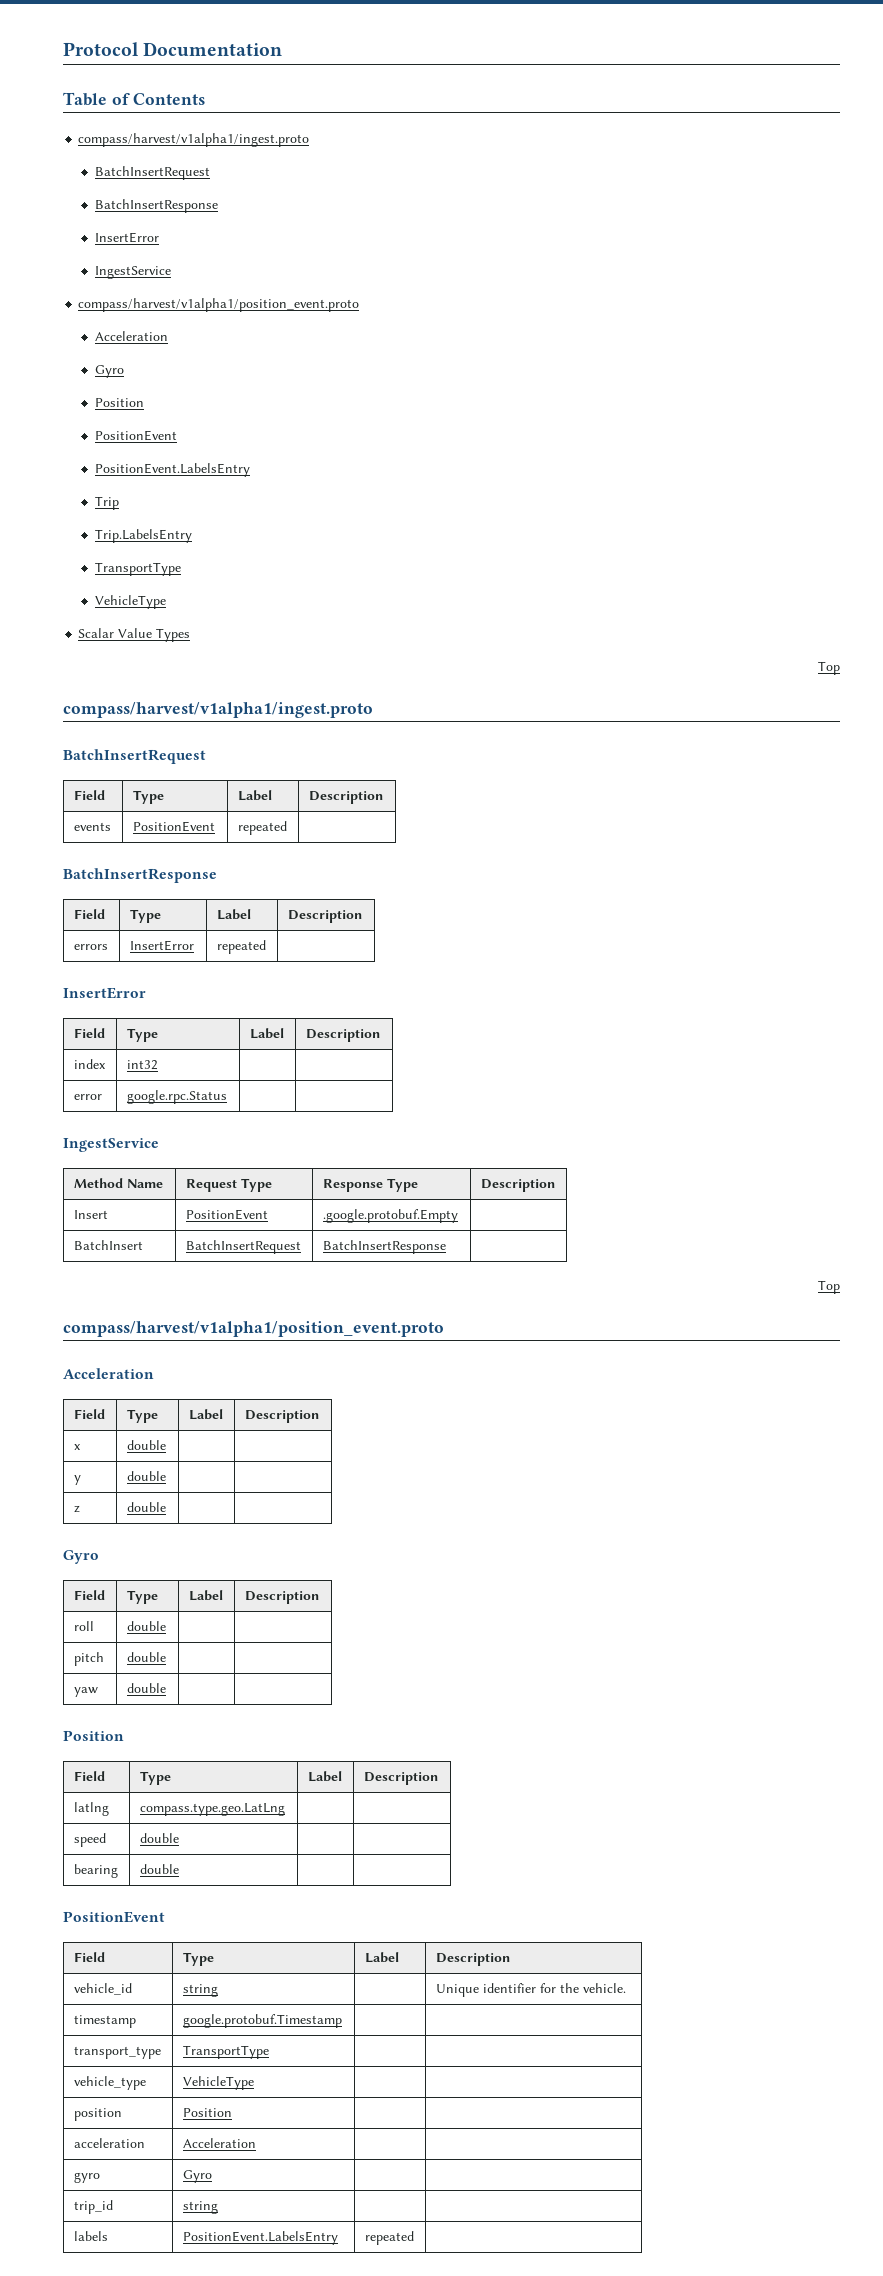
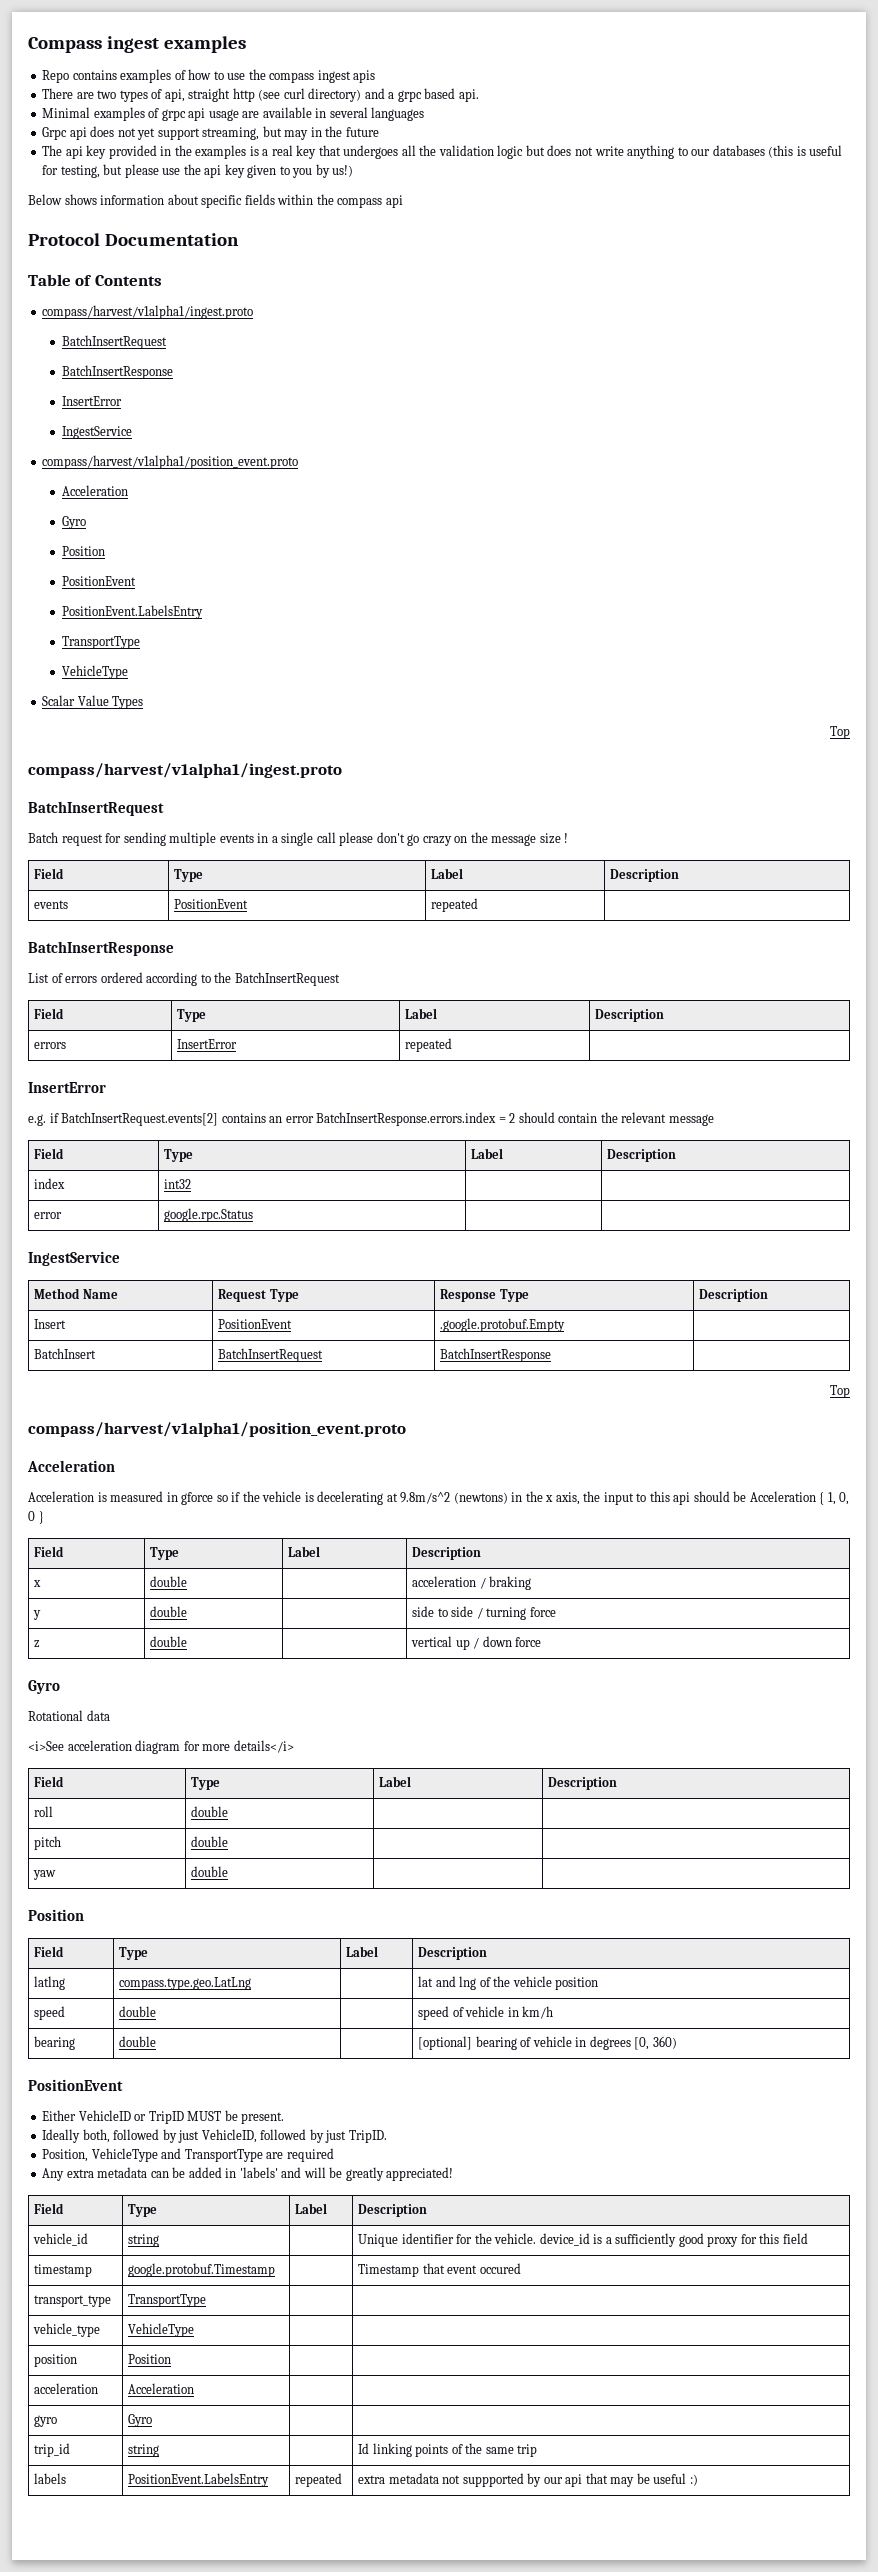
(63, 49) none -> [28,36,246,53] [42,69,376,83] [42,88,479,102] [42,107,425,121] [42,126,379,140] [42,145,843,159] [42,164,354,178] [28,194,403,208] Compass ingest examples // Repo contains examples of how to use the compass ingest apis // There are two types of api, straight http (see curl directory) and a grpc based api. // Minimal examples of grpc api usage are available in several languages // Grpc api does not yet support streaming, but may in the future // The api key provided in the examples is a real key that undergoes all the validation logic but does not write anything to our databases (this is useful for testing, but please use the api key given to you by us!) // Below shows information about specific fields within the compass api //
[94,496,119,510] [94,529,192,543] // Trip // Trip.LabelsEntry -> (204, 612) none
(206, 756) none -> [28,832,569,846] // Batch request for sending multiple events in a single call please don't go crazy on the message size !
(217, 875) none -> [28,972,340,986] // List of errors ordered according to the BatchInsertRequest
(146, 993) none -> [28,1112,714,1126] // e.g. if BatchInsertRequest.events[2] contains an error BatchInsertResponse.errors.index = 2 should contain the relevant message
(154, 1373) none -> [28,1491,850,1505] [28,1511,44,1524] // Acceleration is measured in gforce so if the vehicle is decelerating at 9.8m/s^2 (newtons) in the x axis, the input to this api should be Acceleration { 1, 0, 0 }
(166, 1445) none -> [412,1576,532,1590] acceleration / braking
[73,1505,80,1513] [126,1502,166,1512] [63,1550,99,1564] // z | double | | // Gyro -> [412,1606,556,1620] [34,1640,41,1648] [150,1636,188,1647] [411,1636,542,1650] [28,1680,60,1694] [28,1710,110,1721] [28,1740,294,1754] side to side / turning force // z | double | | vertical up / down force // Gyro // Rotational data // <i>See acceleration diagram for more details</i>
[73,1833,106,1847] [139,1833,179,1843] [73,1864,118,1878] [139,1864,179,1874] [63,1911,165,1923] // speed | double | | // bearing | double | | // PositionEvent -> [418,1976,599,1990] [34,2006,66,2020] [119,2006,157,2017] [418,2006,554,2020] [34,2036,76,2050] [119,2036,157,2047] [418,2036,677,2050] [28,2079,123,2091] [42,2110,285,2124] [42,2129,387,2143] [42,2148,334,2162] [42,2167,454,2181] lat and lng of the vehicle position // speed | double | | speed of vehicle in km/h // bearing | double | | [optional] bearing of vehicle in degrees [0, 360) // PositionEvent // Either VehicleID or TripID MUST be present. // Ideally both, followed by just VehicleID, followed by just TripID. // Position, VehicleType and TransportType are required // Any extra metadata can be added in 'labels' and will be greatly appreciated!
[73,2015,136,2028] [182,2014,342,2028] // timestamp | google.protobuf.Timestamp | | -> [539,2233,808,2247] [34,2264,93,2277] [128,2263,276,2277] [358,2263,521,2277] device_id is a sufficiently good proxy for this field // timestamp | google.protobuf.Timestamp | | Timestamp that event occured
[73,2231,108,2241] [182,2231,338,2245] [364,2231,414,2245] // labels | PositionEvent.LabelsEntry | repeated | -> [358,2443,538,2457] [34,2473,67,2484] [128,2473,270,2487] [295,2473,343,2487] [358,2473,698,2487] Id linking points of the same trip // labels | PositionEvent.LabelsEntry | repeated | extra metadata not suppported by our api that may be useful :)

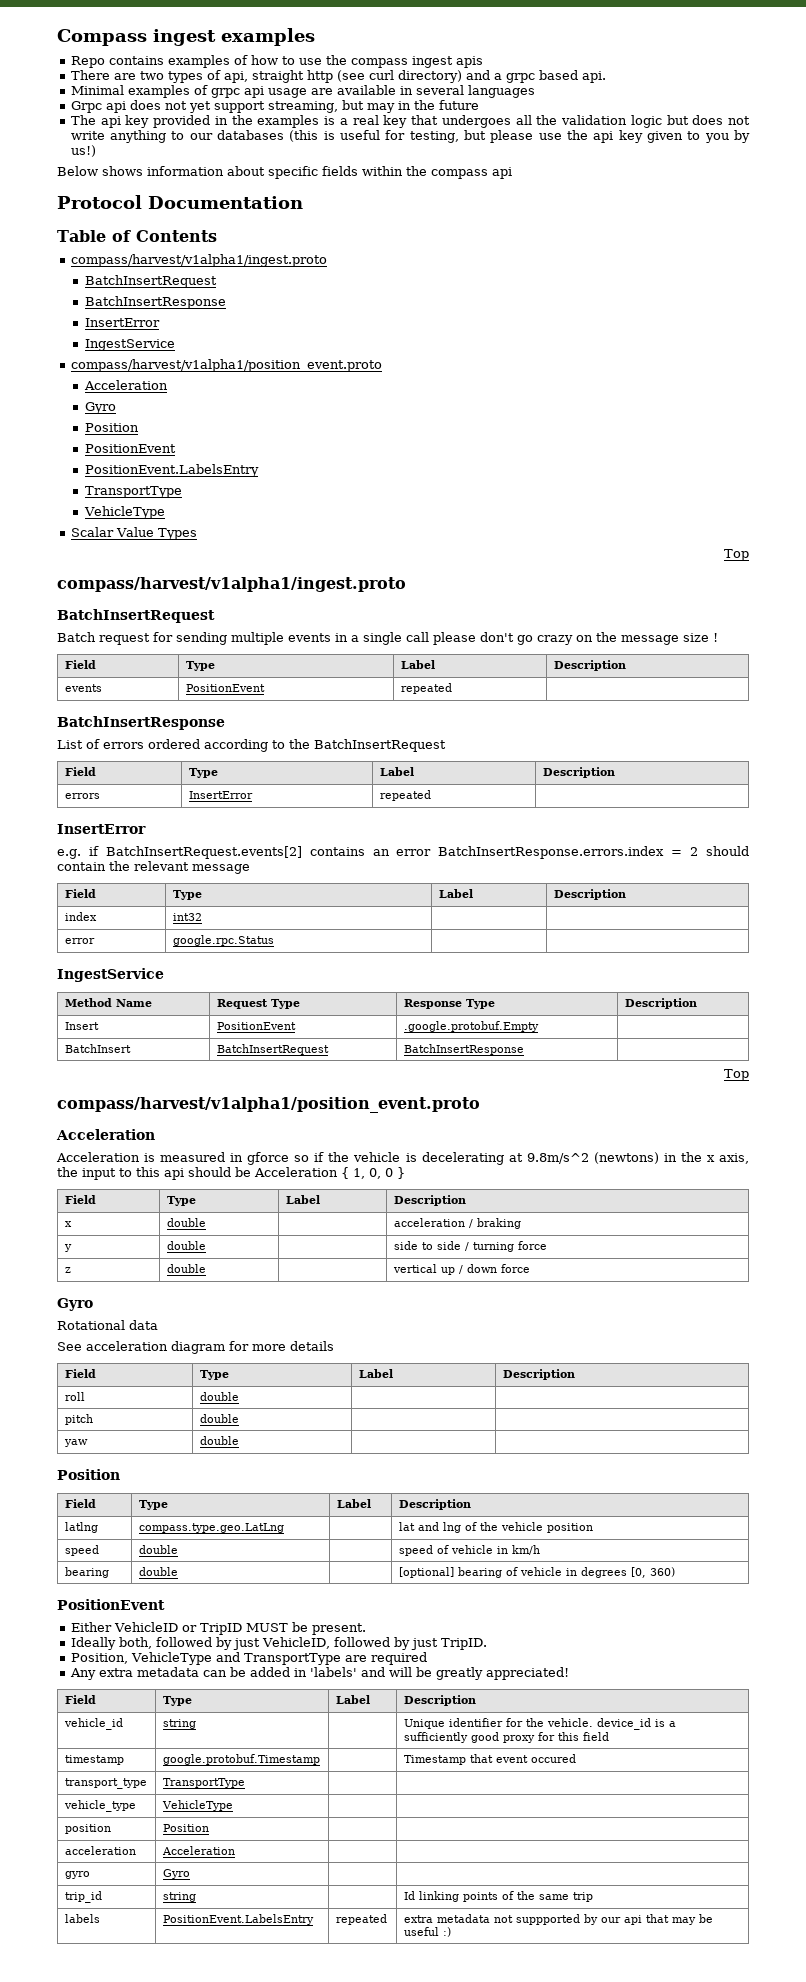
[28,1741,64,1751] <i>See -> [57,1342,82,1351] See
[233,1740,294,1753] details</i> -> [290,1341,334,1351] details

